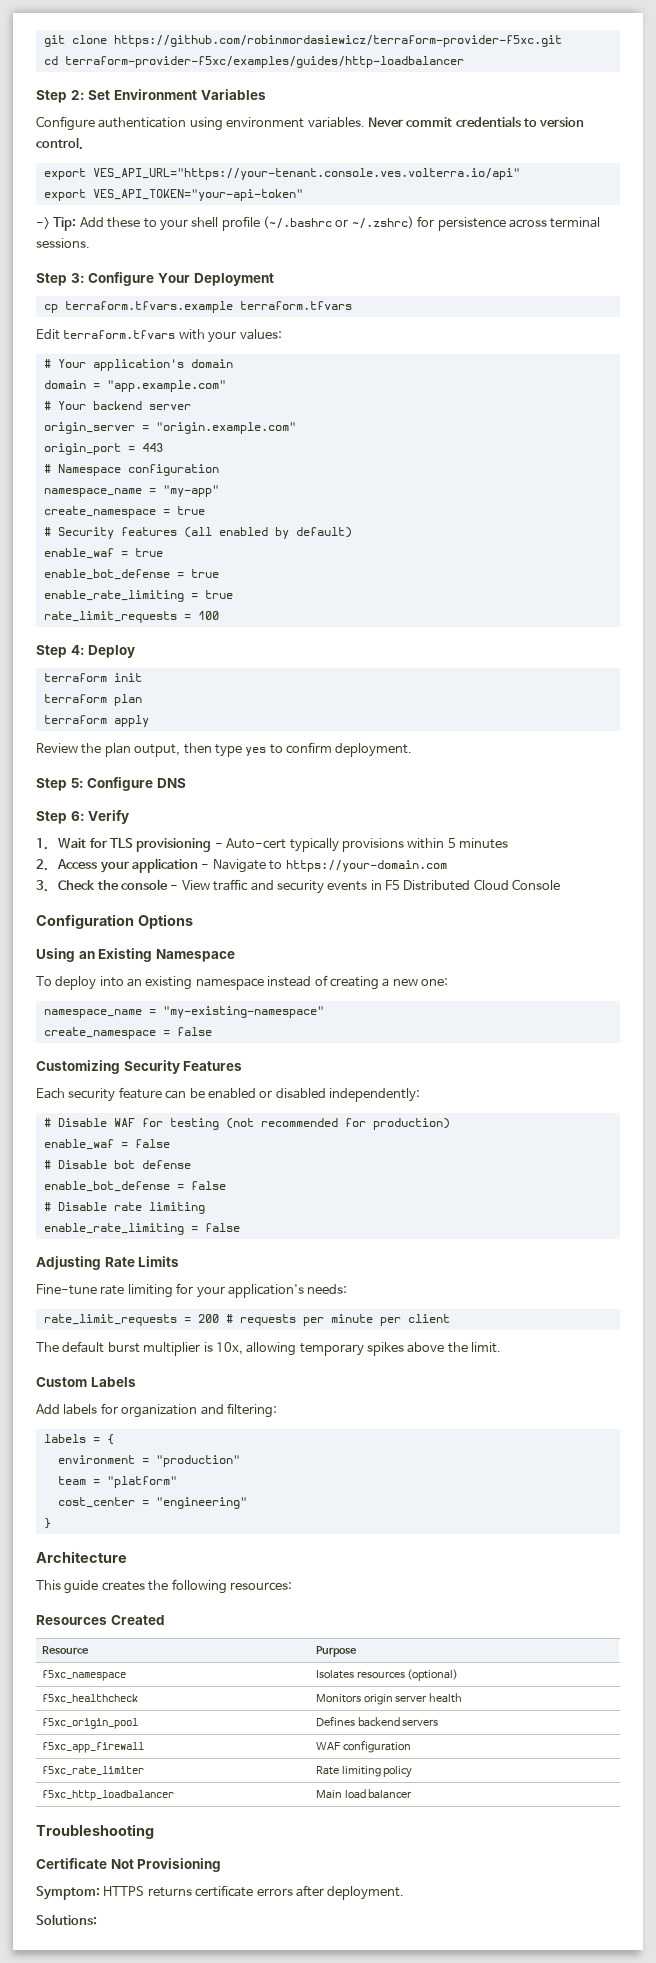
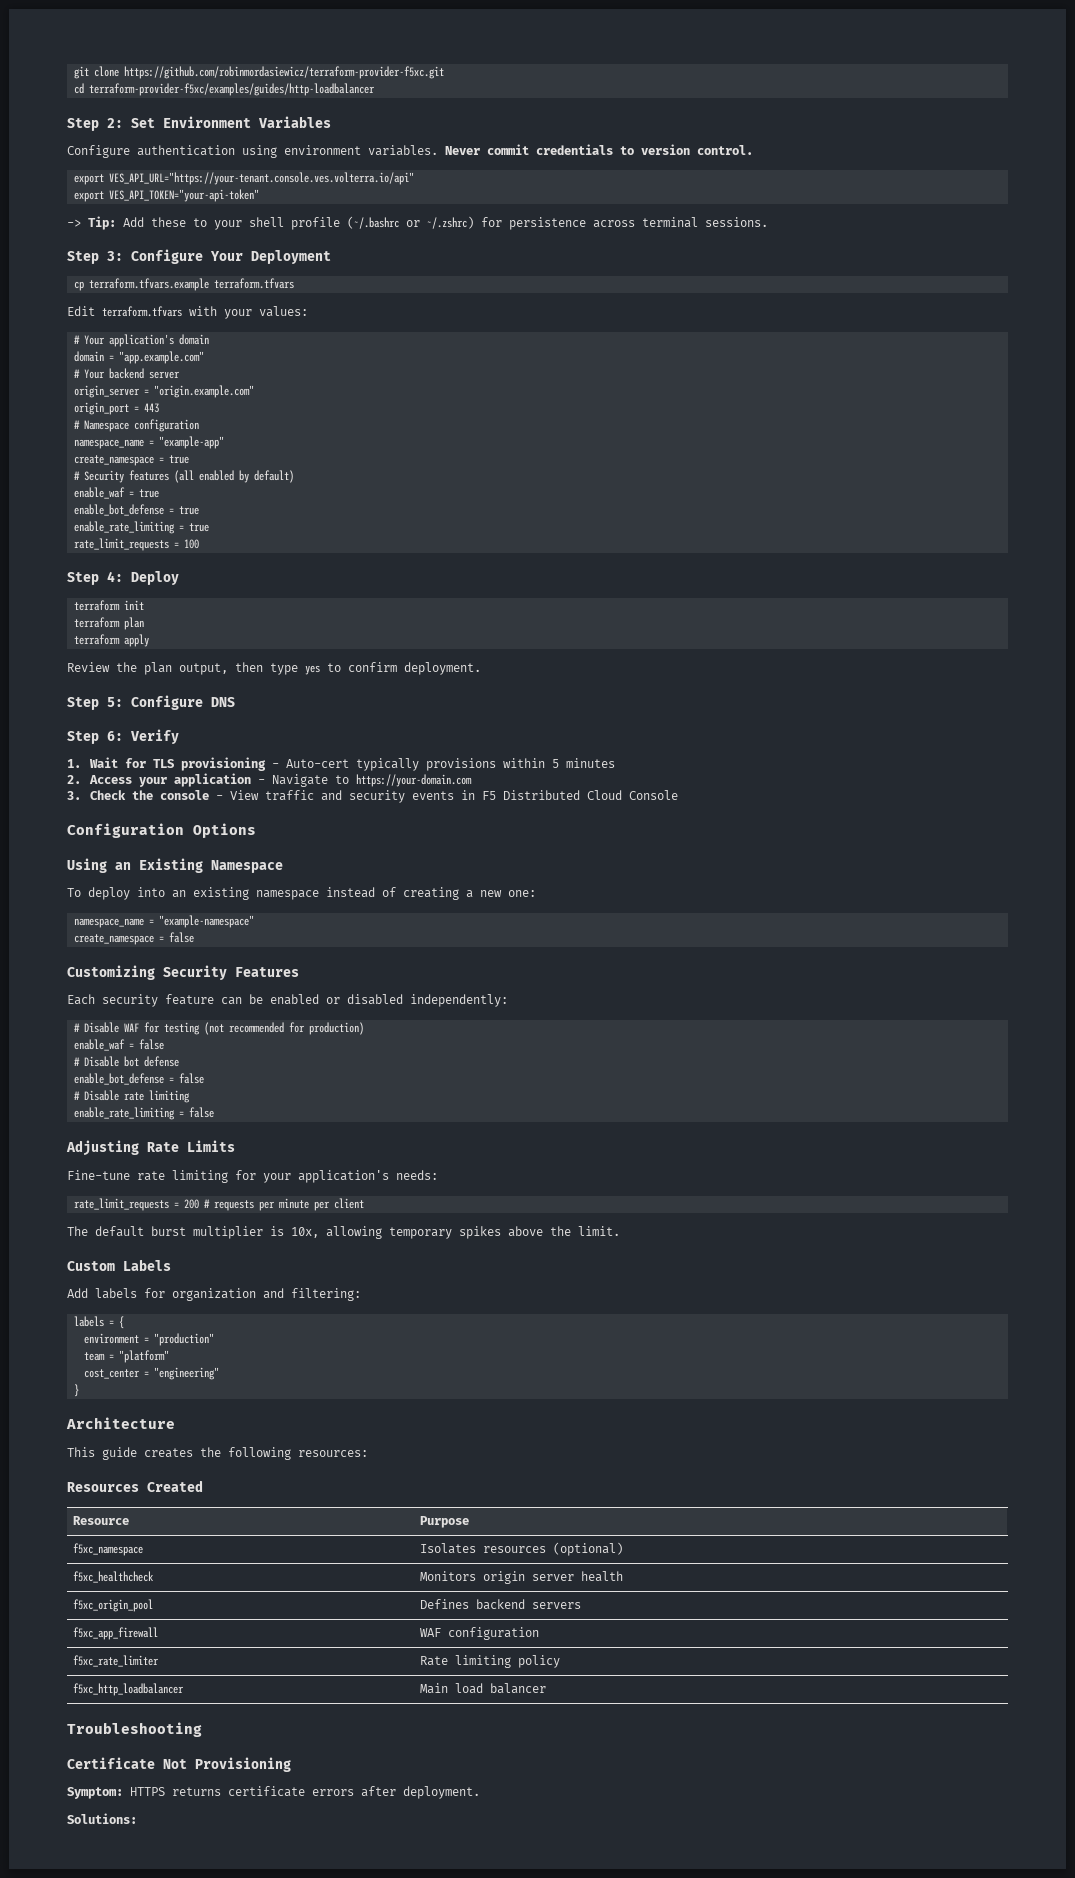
[162,485,219,497] "my-app" -> [159,436,225,449] "example-app"
[162,1006,324,1018] "my-existing-namespace" -> [159,915,255,928] "example-namespace"

